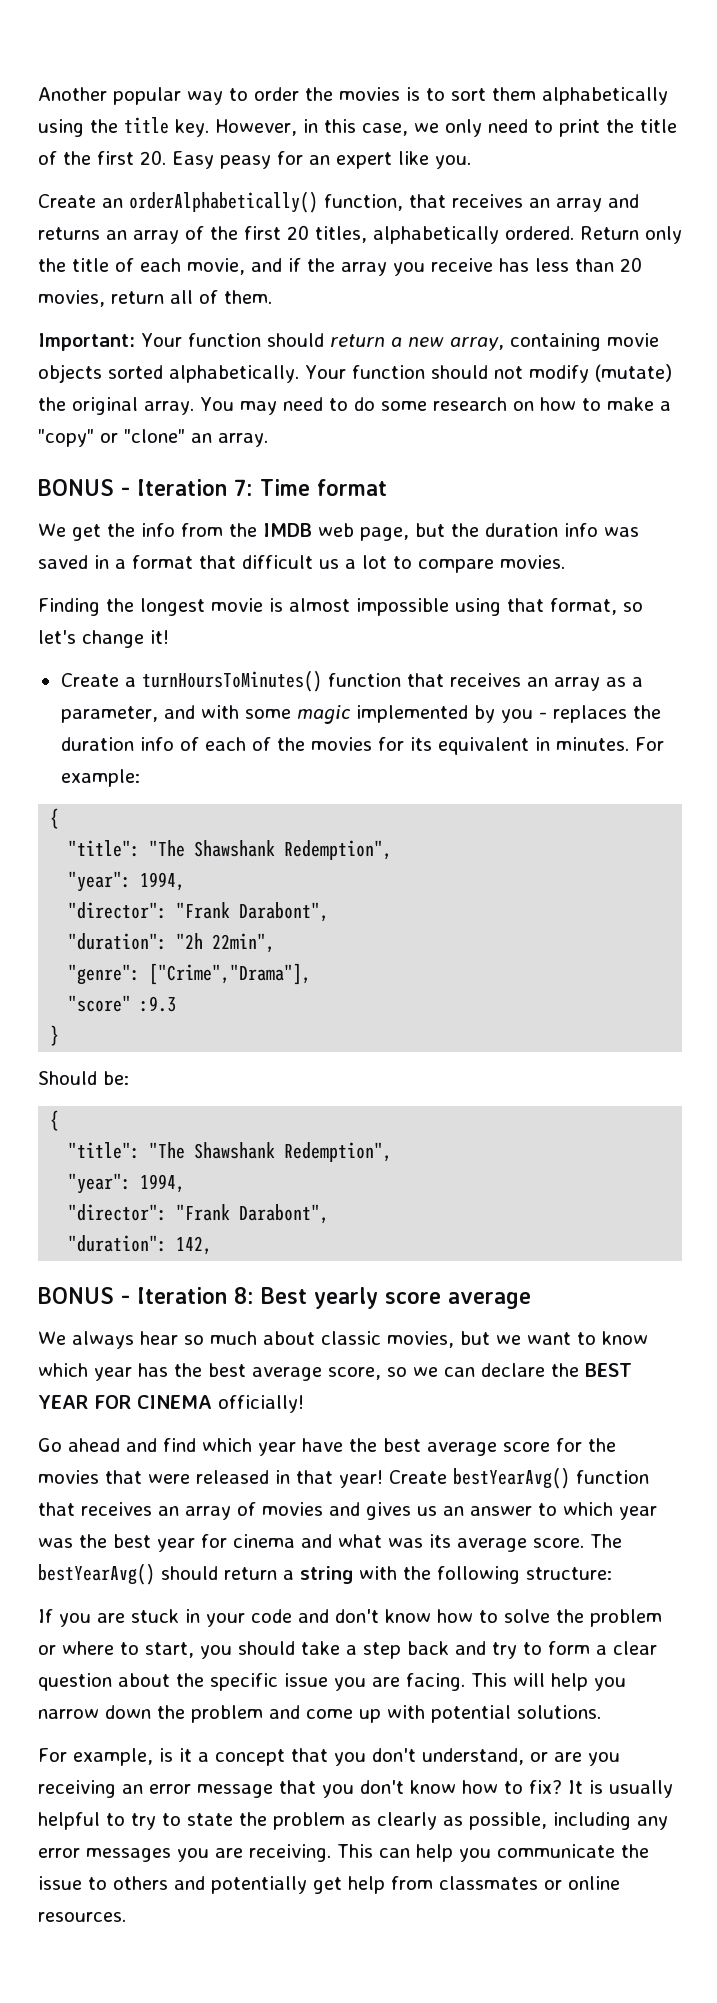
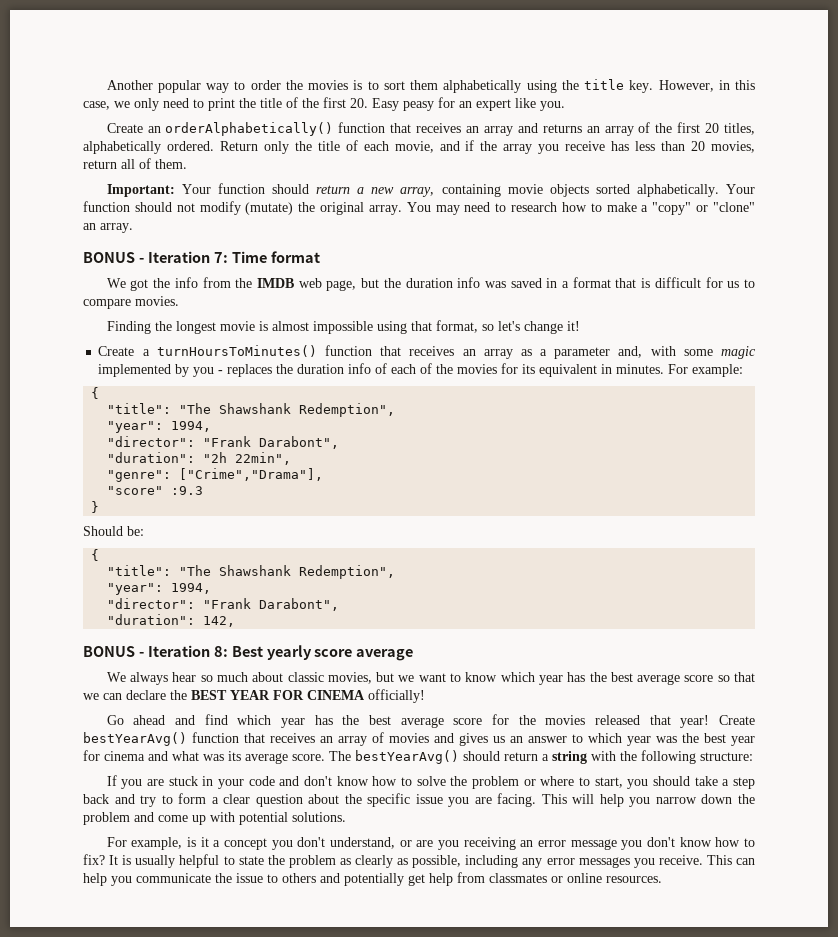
[324,194,403,211] function, -> [338,122,386,133] function
[353,397,534,411] do some research on -> [511,202,558,212] research
[71,524,101,541] get -> [130,279,149,291] got
[242,555,387,569] difficult us a lot -> [641,277,740,288] is difficult for us
[60,705,195,723] parameter, and -> [554,346,643,359] parameter and,
[328,1367,407,1380] score, so -> [684,672,755,682] score so that
[302,1438,343,1452] have -> [314,715,333,725] has
[105,1470,290,1484] that were released in -> [595,715,641,725] released
[291,1748,328,1762] that -> (268, 844) none
[279,1780,316,1794] that -> (617, 844) none
[131,1813,181,1830] try to -> (235, 860) none
[215,1844,331,1862] are receiving. -> [658,855,703,865] receive.

